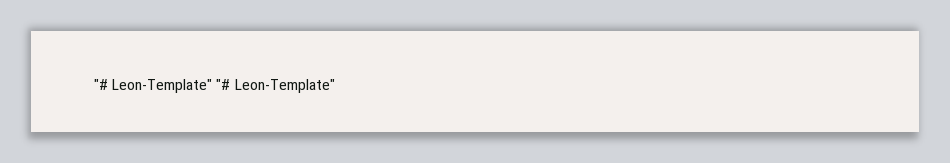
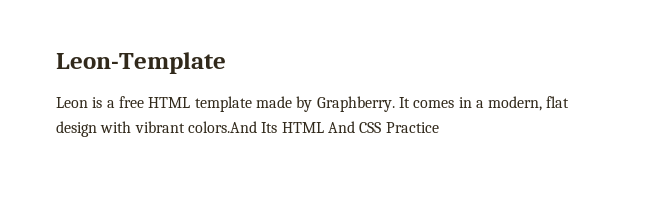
[94,79,335,93] "# Leon-Template" "# Leon-Template" -> [56,52,226,74] [56,96,570,112] [56,121,439,137] Leon-Template // Leon is a free HTML template made by Graphberry. It comes in a modern, flat design with vibrant colors.And Its HTML And CSS Practice

